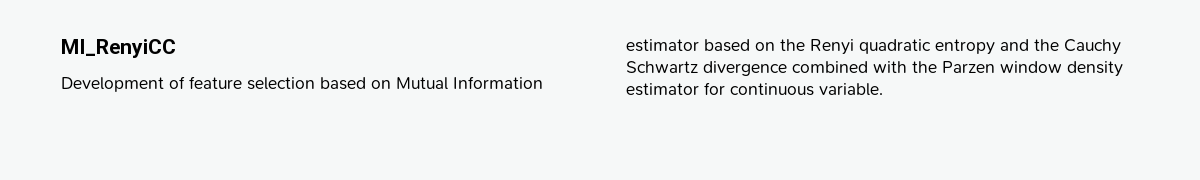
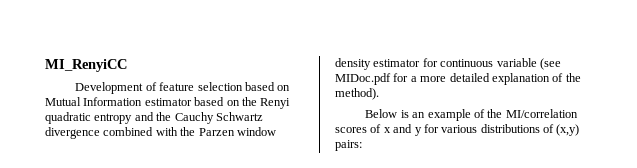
[819,83,883,96] variable. -> [496,58,561,70] [335,73,581,85] [335,88,379,100] [365,109,578,121] [335,124,580,136] [335,140,362,151] variable (see MIDoc.pdf for a more detailed explanation of the method). // Below is an example of the MI/correlation scores of x and y for various distributions of (x,y) pairs:

